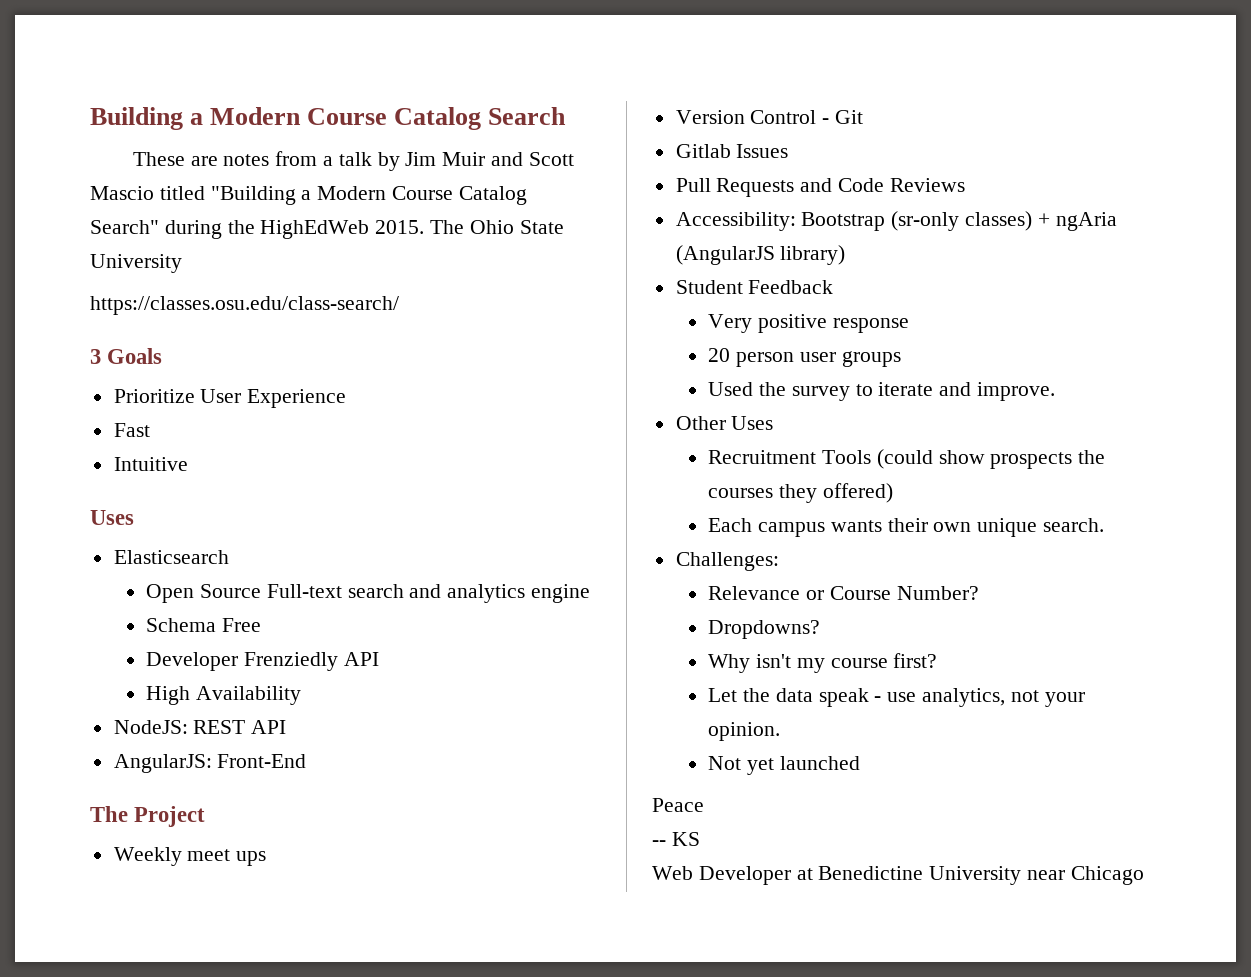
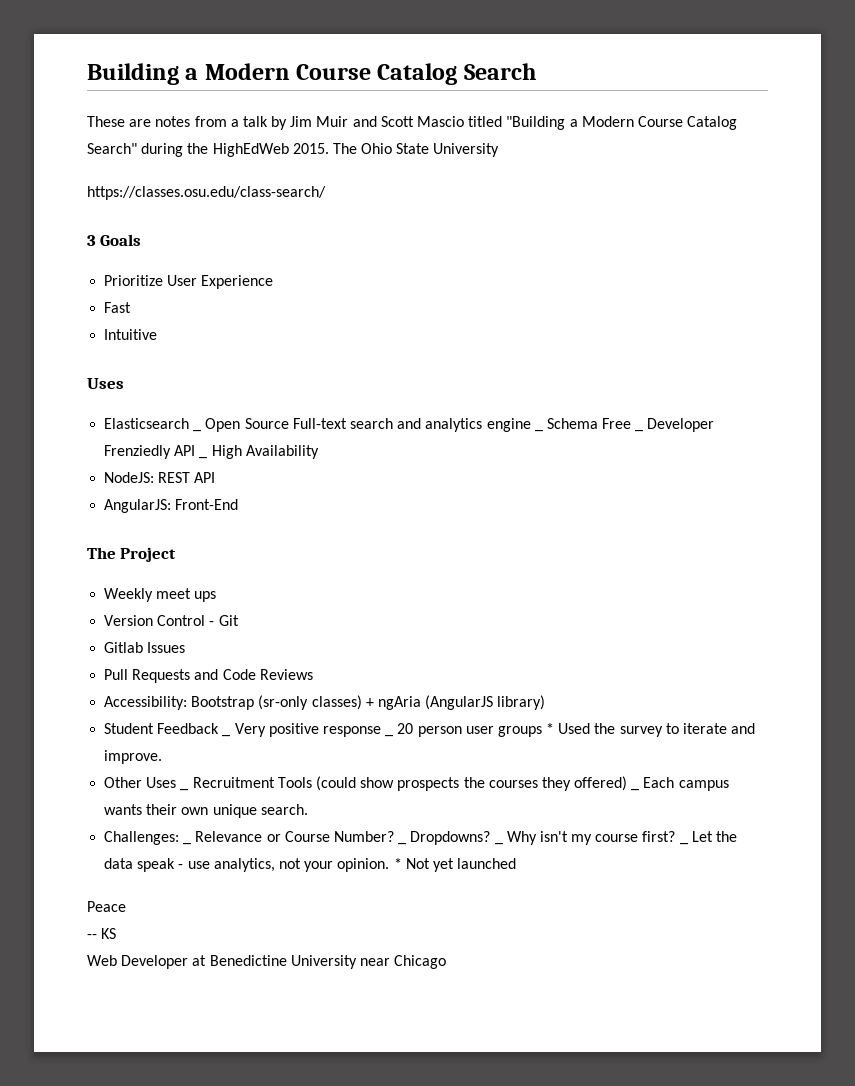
(229, 557) // -> [193,429,202,432] _
(590, 593) // -> [534,429,543,432] _
(261, 625) // -> [635,429,644,432] _
(379, 659) // -> [199,456,208,459] _
(834, 287) // -> [222,734,231,737] _
(909, 325) // -> [385,734,394,737] _
(901, 359) // -> [546,723,555,734] *
(774, 423) // -> [180,788,189,791] _
(893, 493) // -> [631,788,640,791] _
(779, 561) // -> [183,842,192,845] _
(979, 593) // -> [398,842,407,845] _
(821, 629) // -> [494,842,503,845] _
(938, 660) // -> [679,842,688,845] _
(781, 731) // -> [393,858,402,869] *

